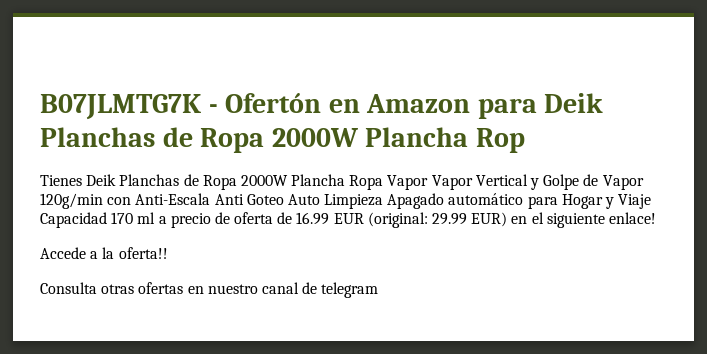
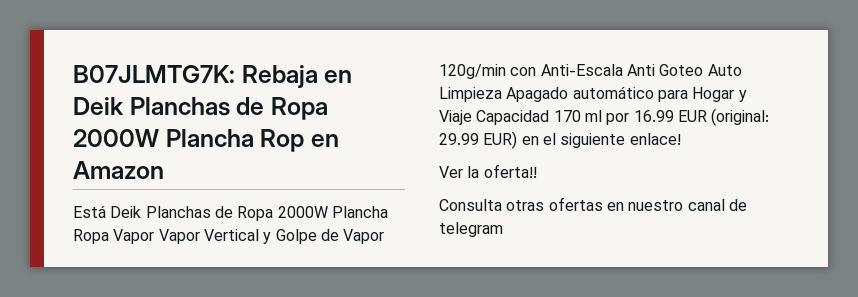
[40,93,537,120] B07JLMTG7K - Ofertón en Amazon para -> [73,65,353,88] B07JLMTG7K: Rebaja en
[40,175,82,186] // Tienes -> [310,134,339,147] [73,161,164,179] [73,205,106,218] en Amazon // Está
[158,212,293,228] a precio de oferta de -> [606,113,630,125] por
[40,247,99,259] Accede a -> [439,166,463,178] Ver

